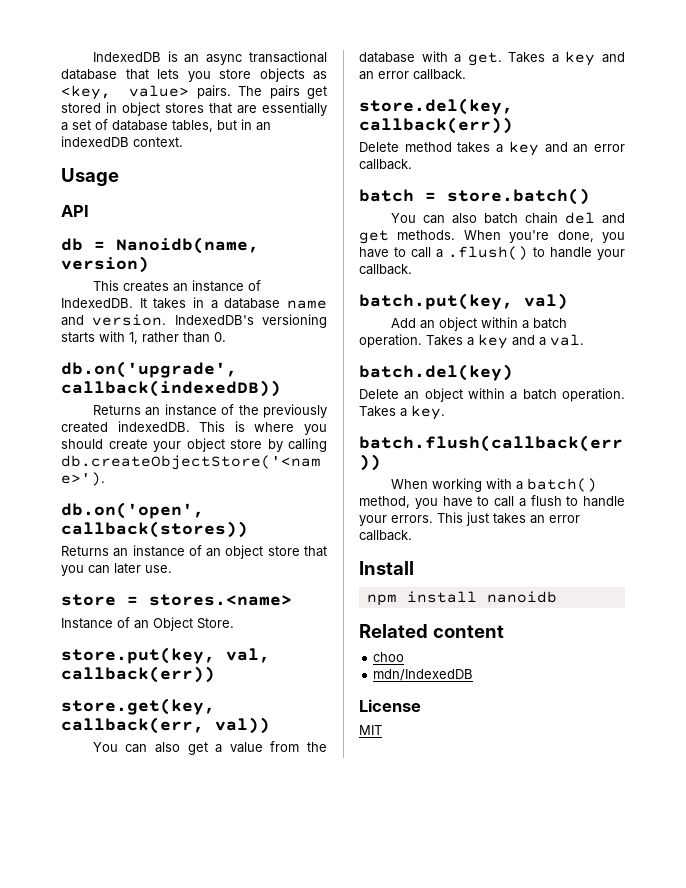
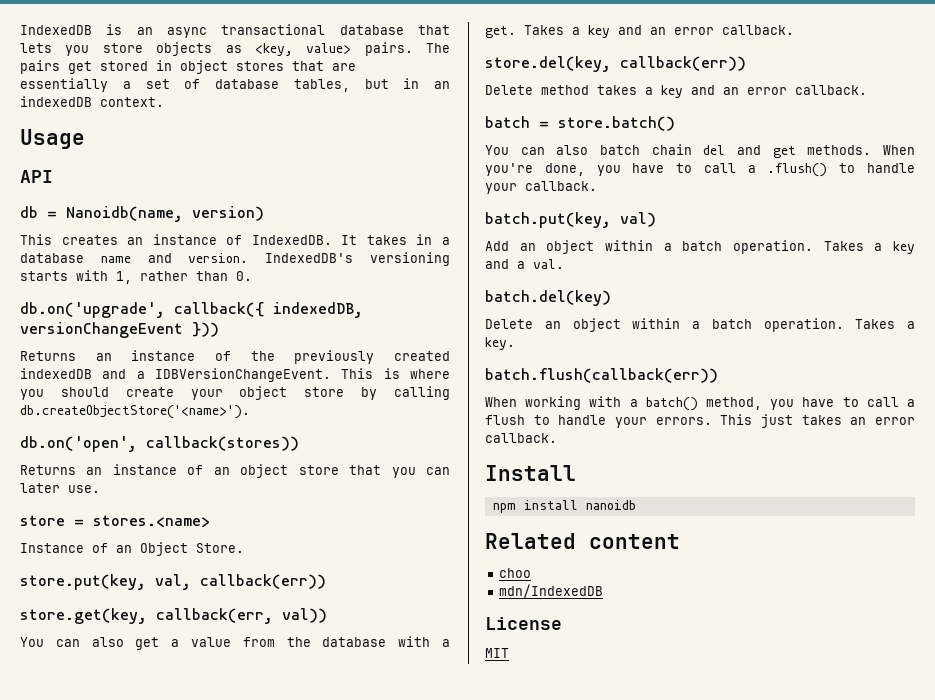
[61,380,281,397] callback(indexedDB)) -> [174,302,363,318] [20,322,219,338] callback({ indexedDB, versionChangeEvent }))
[117,421,190,432] indexedDB. -> [20,368,331,382] indexedDB and a IDBVersionChangeEvent.

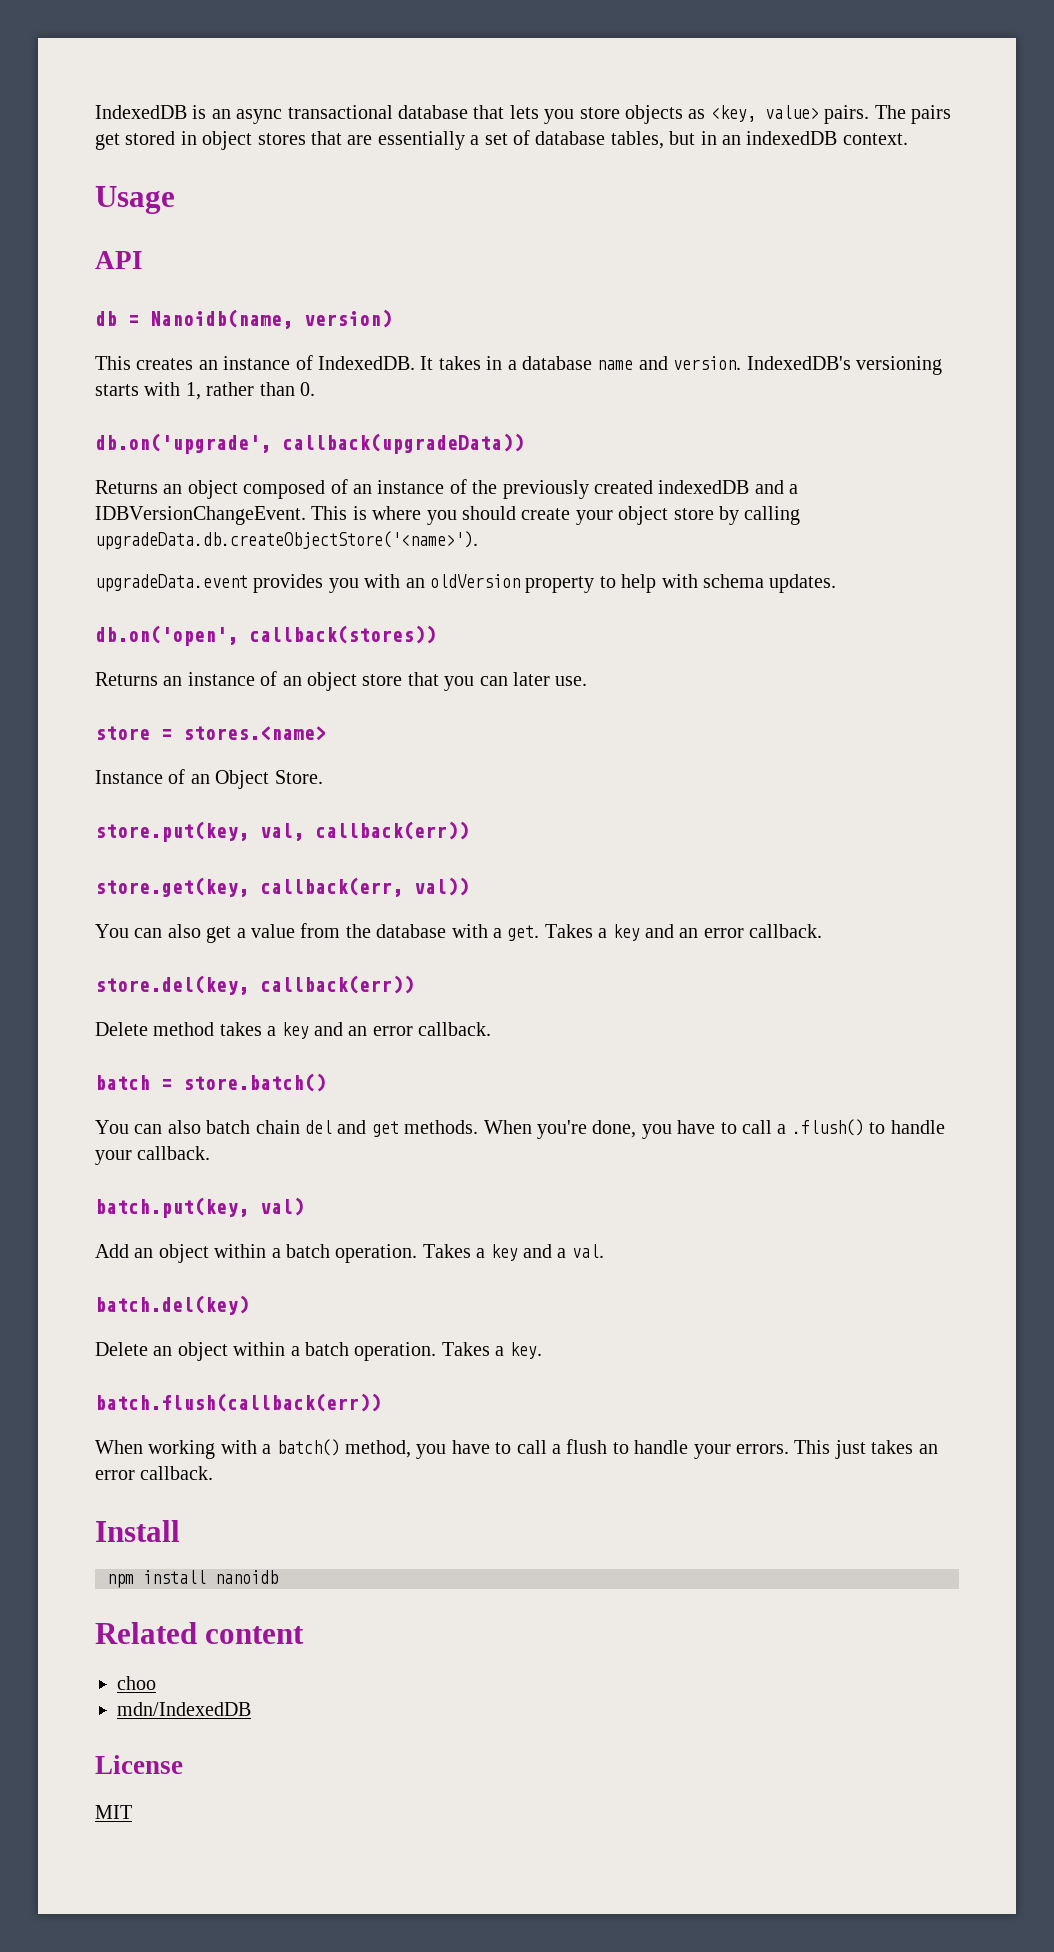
[174,302,363,318] [20,322,219,338] [20,351,76,361] callback({ indexedDB, versionChangeEvent })) // Returns -> [282,433,524,454] [95,479,348,499] callback(upgradeData)) // Returns an object composed of
[20,405,250,419] db.createObjectStore('<name>'). -> [95,531,478,550] [95,574,837,593] upgradeData.db.createObjectStore('<name>'). // upgradeData.event provides you with an oldVersion property to help with schema updates.

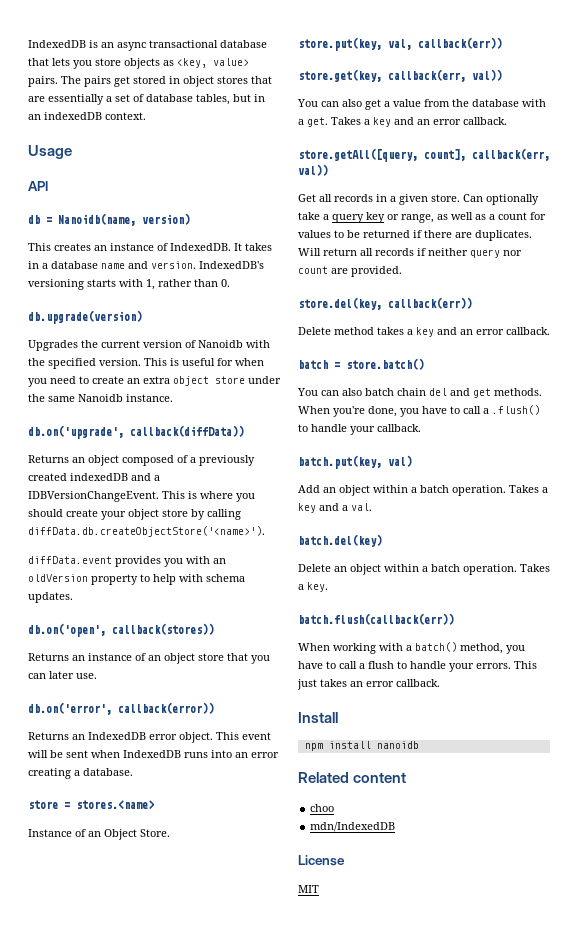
(315, 389) none -> [28,310,142,324] [28,340,270,351] [28,358,264,369] [28,376,281,387] [28,394,173,402] // db.upgrade(version) // Upgrades the current version of Nanoidb with the specified version. This is useful for when you need to create an extra object store under the same Nanoidb instance.
[282,433,524,454] callback(upgradeData)) -> [130,425,244,437] callback(diffData))
[353,479,498,494] an instance of the -> [190,457,196,463] a
[95,531,478,550] [95,574,248,592] upgradeData.db.createObjectStore('<name>'). // upgradeData.event -> [28,526,265,537] [28,556,112,564] diffData.db.createObjectStore('<name>'). // diffData.event
(588, 681) none -> [28,702,214,715] [28,732,271,743] [28,750,279,758] [28,768,133,779] // db.on('error', callback(error)) // Returns an IndexedDB error object. This event will be sent when IndexedDB runs into an error creating a database.
(823, 931) none -> [298,148,550,162] [298,164,328,176] [298,194,539,205] [298,212,546,223] [298,230,532,241] [298,248,522,258] [298,266,402,277] // store.getAll([query, count], callback(err, val)) // Get all records in a given store. Can optionally take a query key or range, as well as a count for values to be returned if there are duplicates. Will return all records if neither query nor count are provided.

